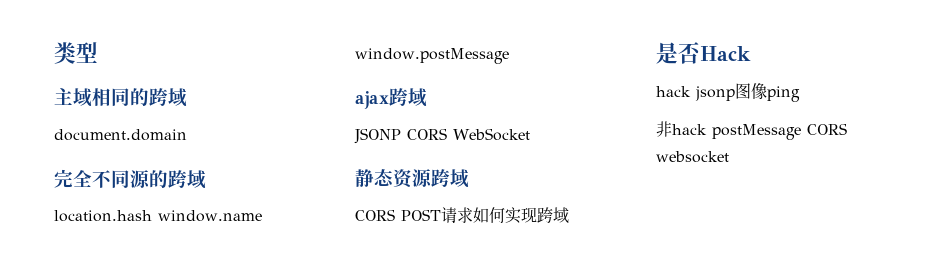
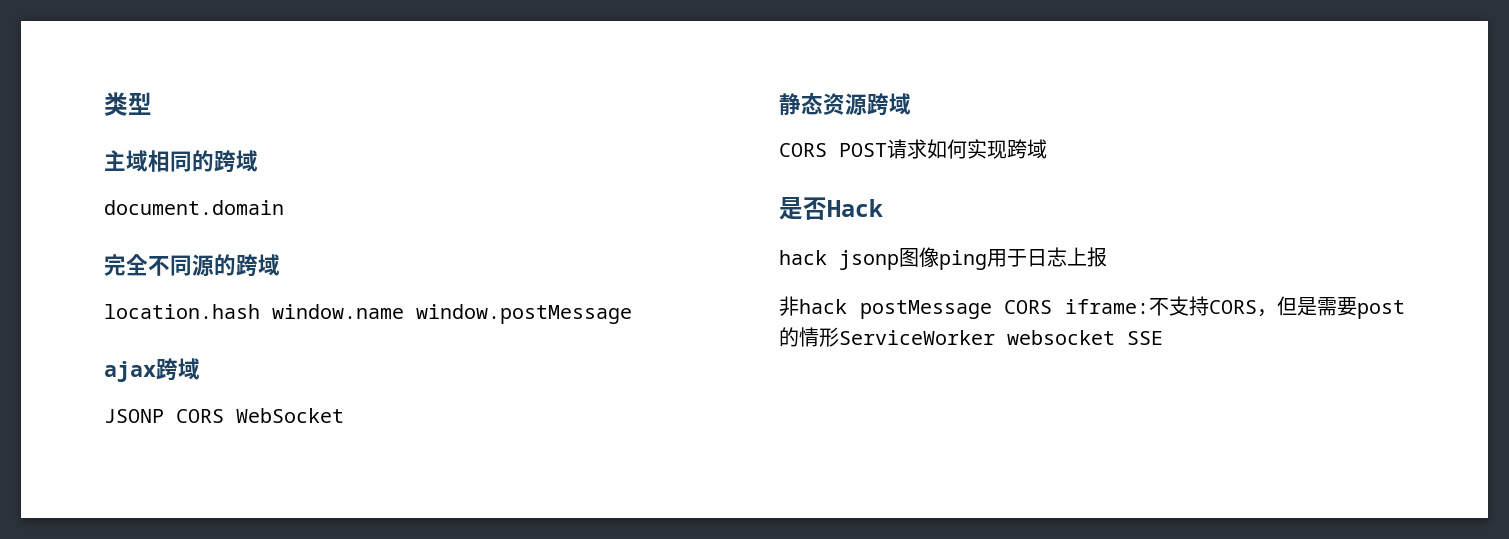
(800, 94) none -> [987,247,1107,267] 用于日志上报
[656,151,729,163] websocket -> [1065,296,1405,319] [779,327,1163,347] iframe:不支持CORS，但是需要post的情形ServiceWorker websocket SSE

